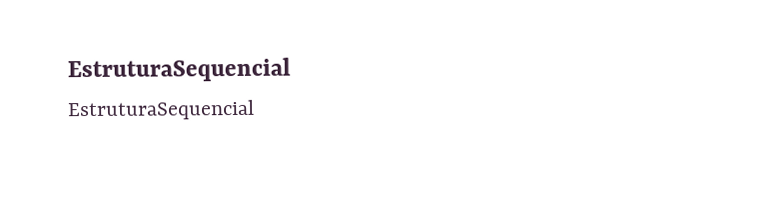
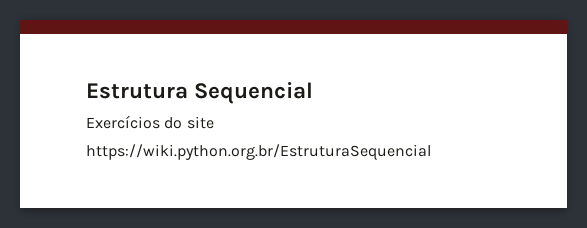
[67,57,291,83] [67,99,255,121] EstruturaSequencial // EstruturaSequencial -> [86,82,314,104] [86,115,214,129] [86,144,431,160] Estrutura Sequencial // Exercícios do site // https://wiki.python.org.br/EstruturaSequencial

